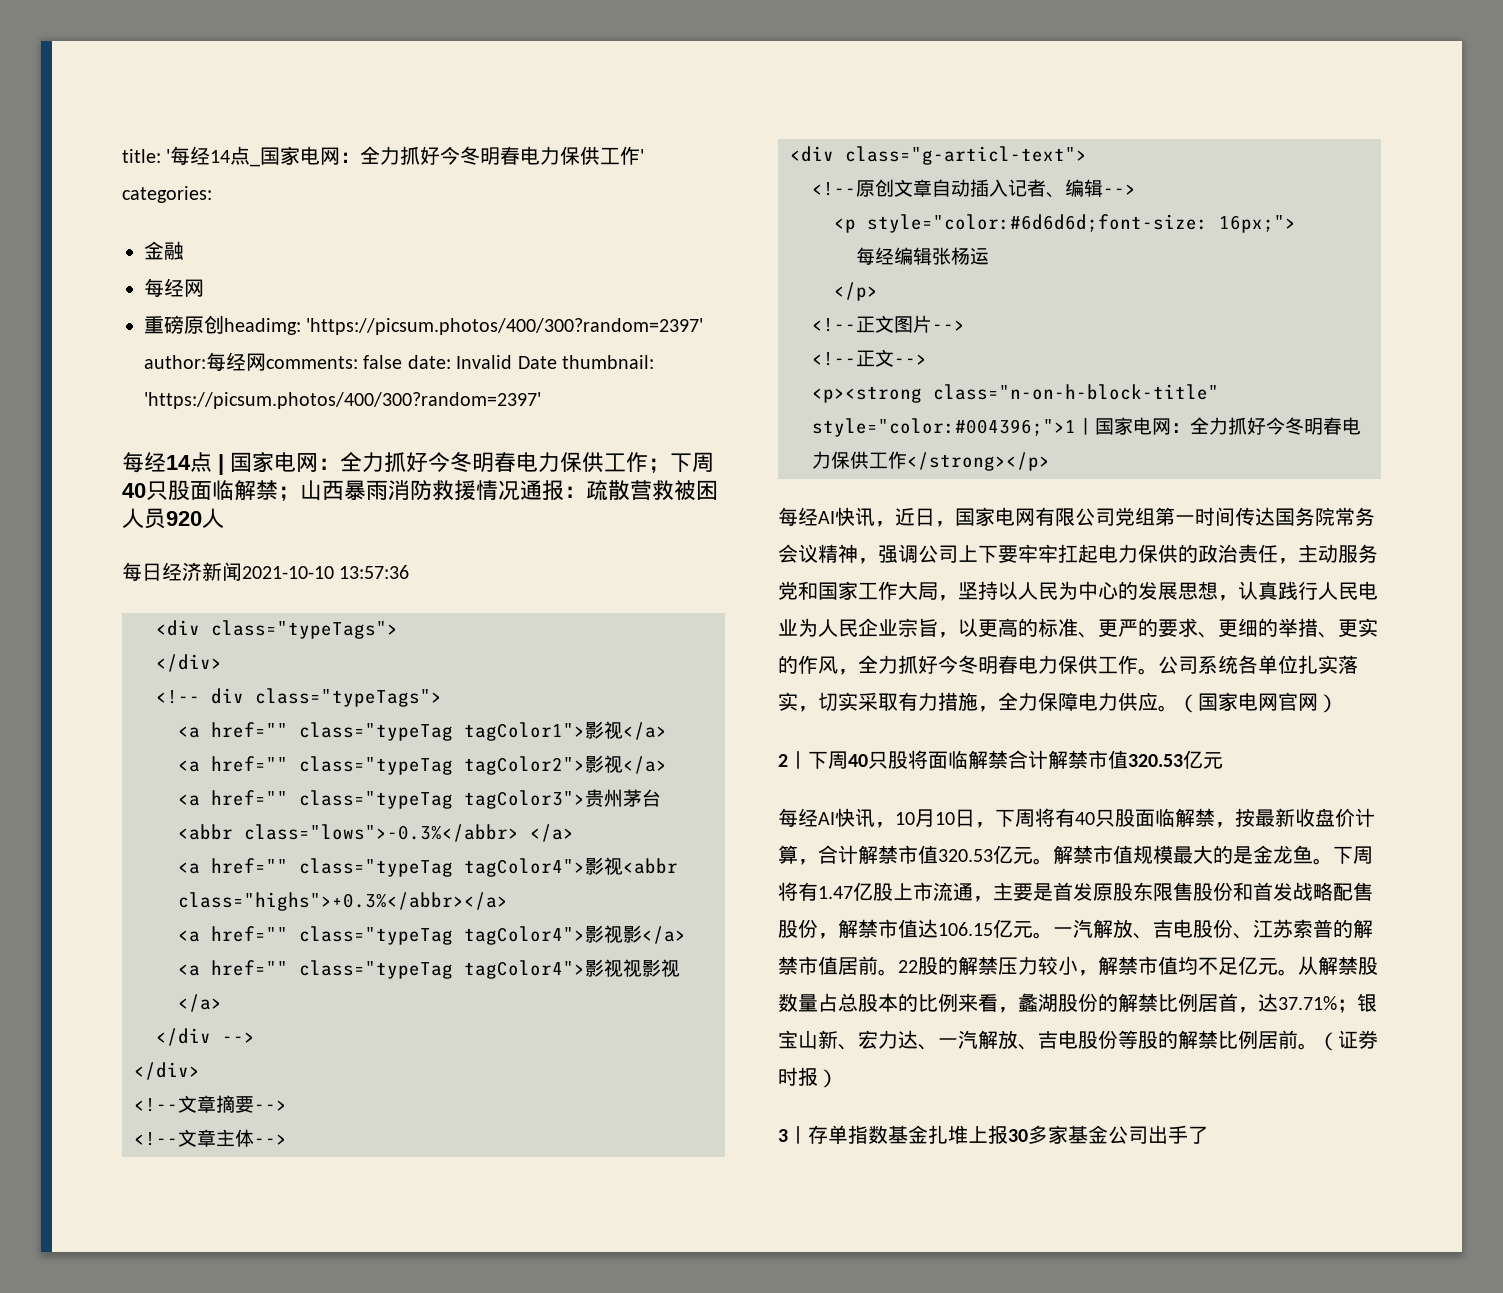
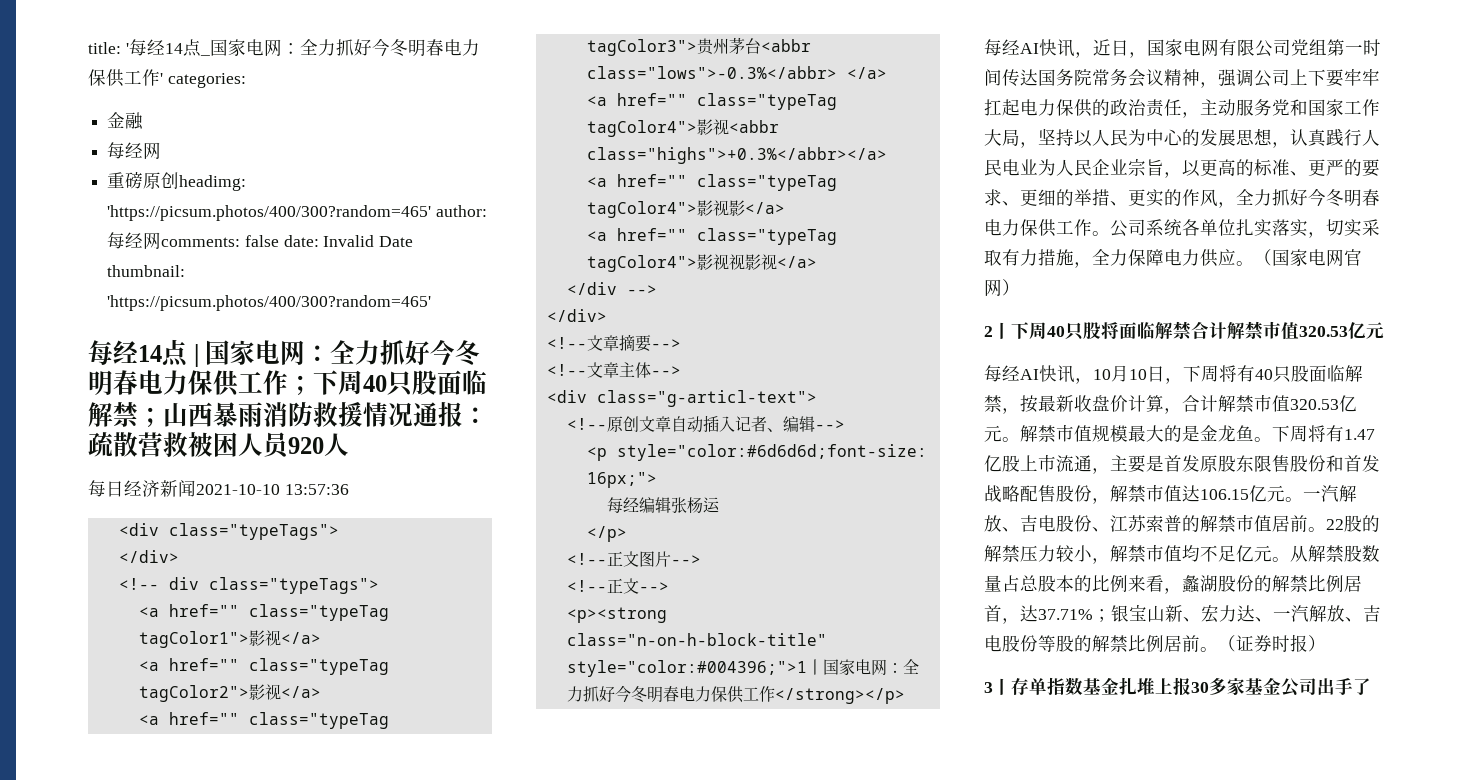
[306,318,704,335] 'https://picsum.photos/400/300?random=2397' -> [107,205,432,221] 'https://picsum.photos/400/300?random=465'
[144,392,541,409] 'https://picsum.photos/400/300?random=2397' -> [107,295,432,311] 'https://picsum.photos/400/300?random=465'

